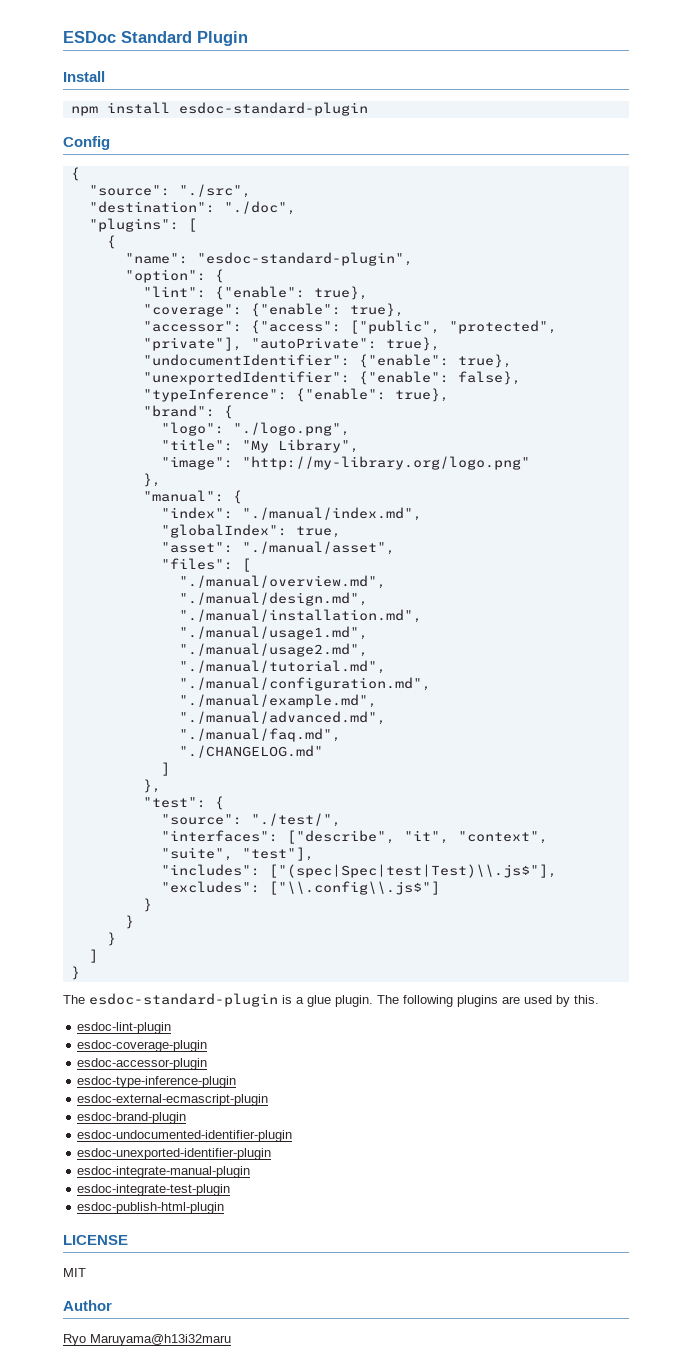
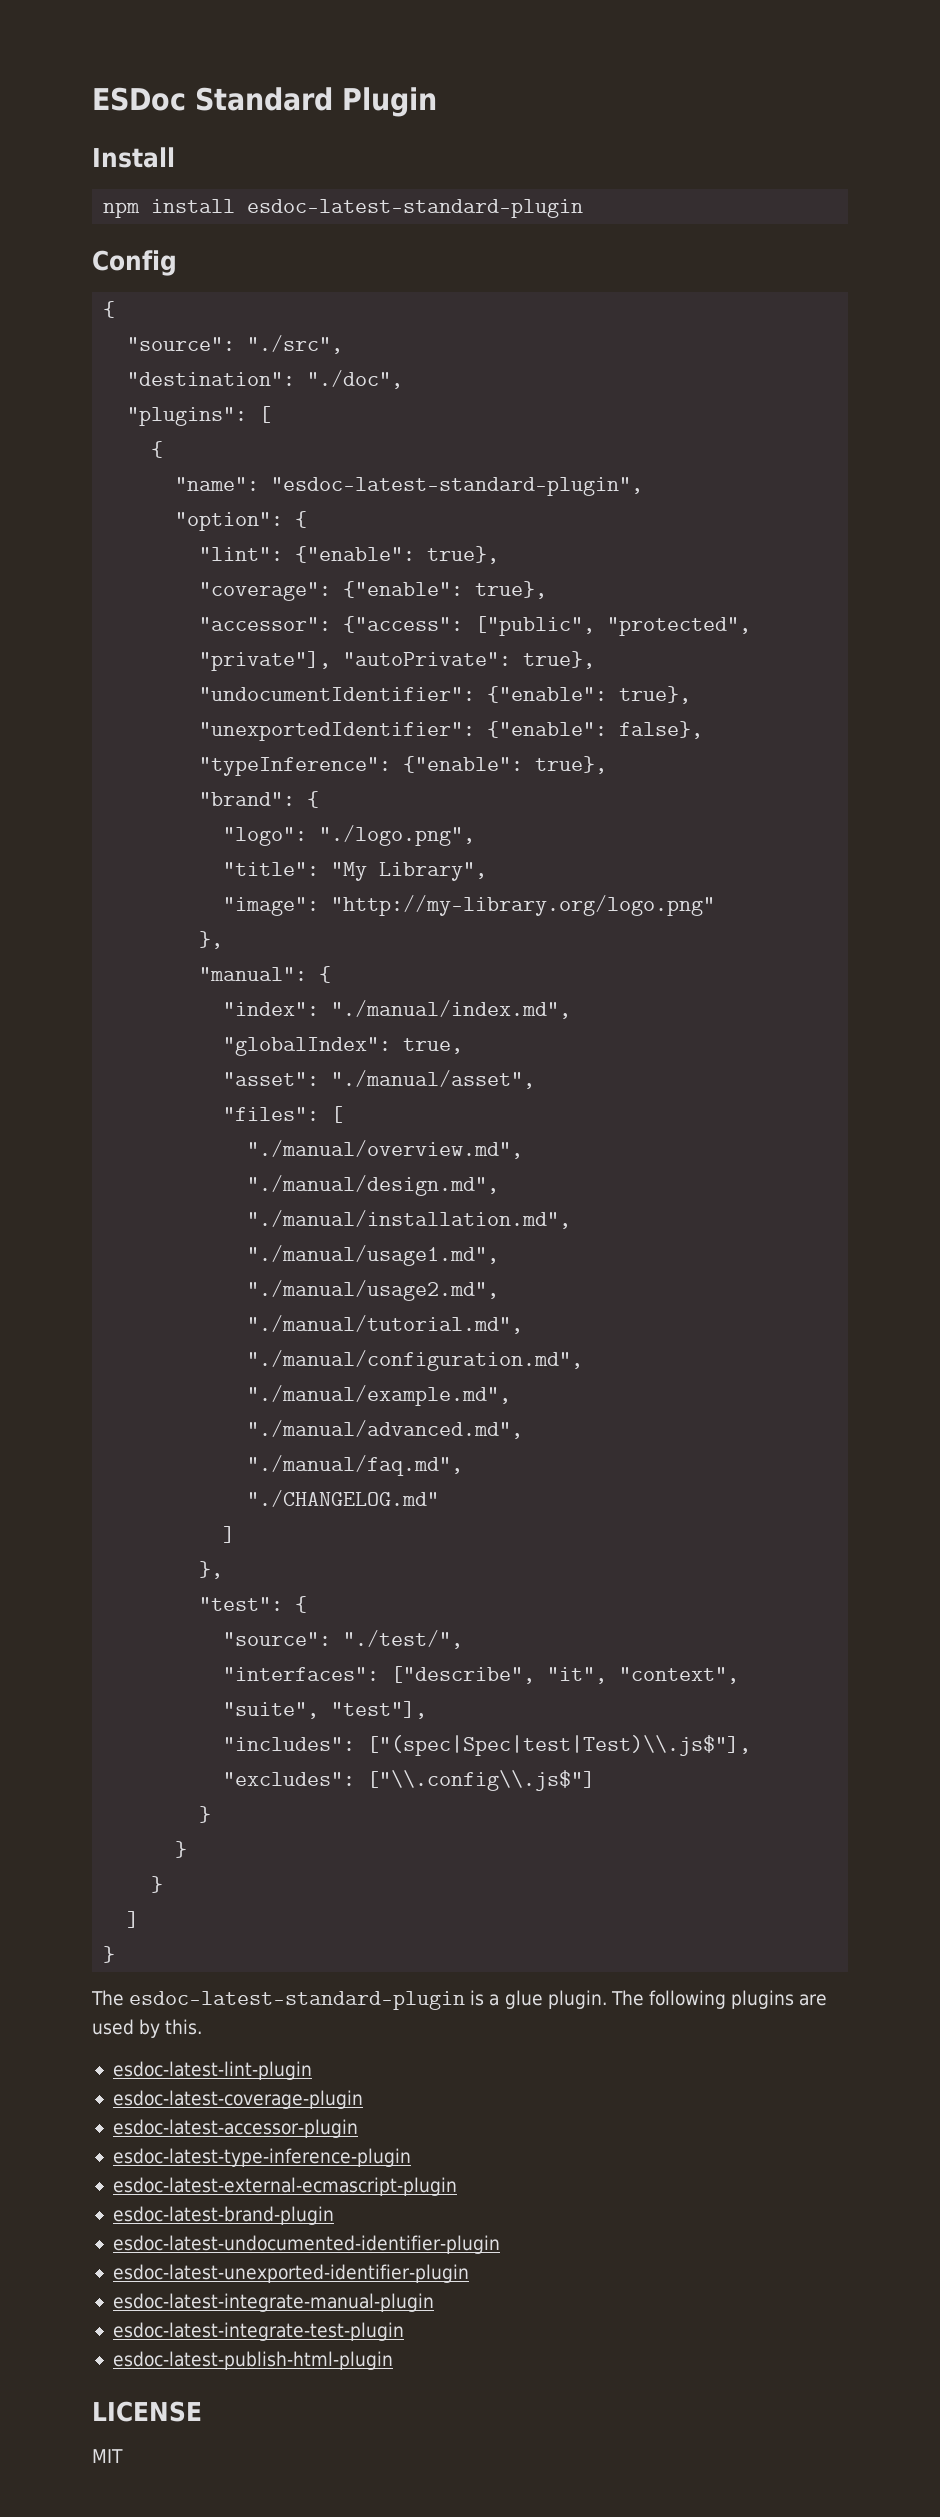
[178,102,368,116] esdoc-standard-plugin -> [247,199,584,218] esdoc-latest-standard-plugin
[196,252,413,266] "esdoc-standard-plugin", -> [271,477,644,496] "esdoc-latest-standard-plugin",
[89,993,278,1007] esdoc-standard-plugin -> [129,1991,466,2010] esdoc-latest-standard-plugin
[77,1022,172,1034] [77,1040,208,1052] [77,1058,208,1070] [77,1076,237,1088] [77,1094,269,1106] [77,1112,187,1124] [77,1130,293,1142] [77,1148,272,1160] [77,1166,251,1178] [77,1184,231,1196] [77,1202,225,1214] esdoc-lint-plugin // esdoc-coverage-plugin // esdoc-accessor-plugin // esdoc-type-inference-plugin // esdoc-external-ecmascript-plugin // esdoc-brand-plugin // esdoc-undocumented-identifier-plugin // esdoc-unexported-identifier-plugin // esdoc-integrate-manual-plugin // esdoc-integrate-test-plugin // esdoc-publish-html-plugin -> [112,2061,312,2080] [112,2090,363,2109] [112,2119,358,2138] [112,2148,411,2167] [112,2177,457,2196] [112,2206,334,2225] [112,2235,500,2254] [112,2264,469,2283] [112,2293,434,2312] [112,2322,404,2341] [112,2351,393,2370] esdoc-latest-lint-plugin // esdoc-latest-coverage-plugin // esdoc-latest-accessor-plugin // esdoc-latest-type-inference-plugin // esdoc-latest-external-ecmascript-plugin // esdoc-latest-brand-plugin // esdoc-latest-undocumented-identifier-plugin // esdoc-latest-unexported-identifier-plugin // esdoc-latest-integrate-manual-plugin // esdoc-latest-integrate-test-plugin // esdoc-latest-publish-html-plugin
[63,1300,112,1311] [63,1334,231,1346] // Author // Ryo Maruyama@h13i32maru -> (123, 2456) none

